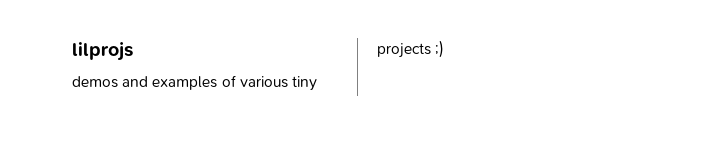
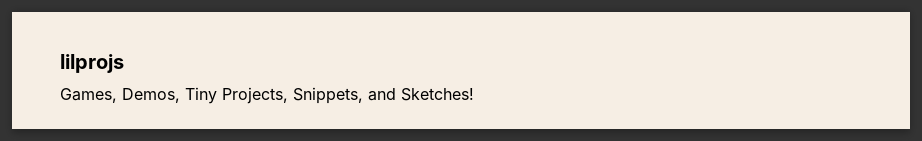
[72,75,317,91] [377,40,445,58] demos and examples of various tiny projects ;) -> [60,87,474,104] Games, Demos, Tiny Projects, Snippets, and Sketches!

